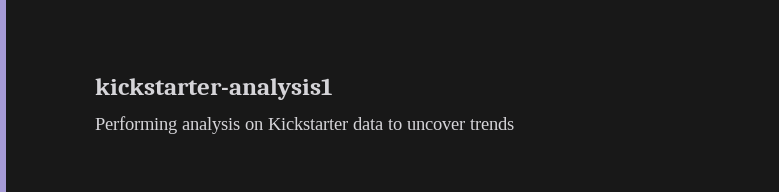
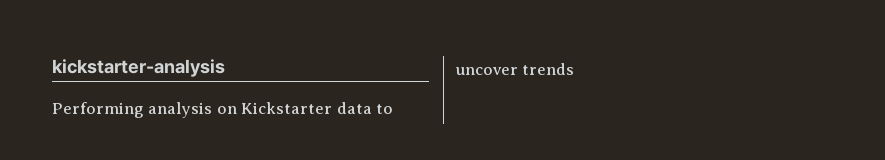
[95,78,332,100] kickstarter-analysis1 -> [52,59,225,77] kickstarter-analysis

